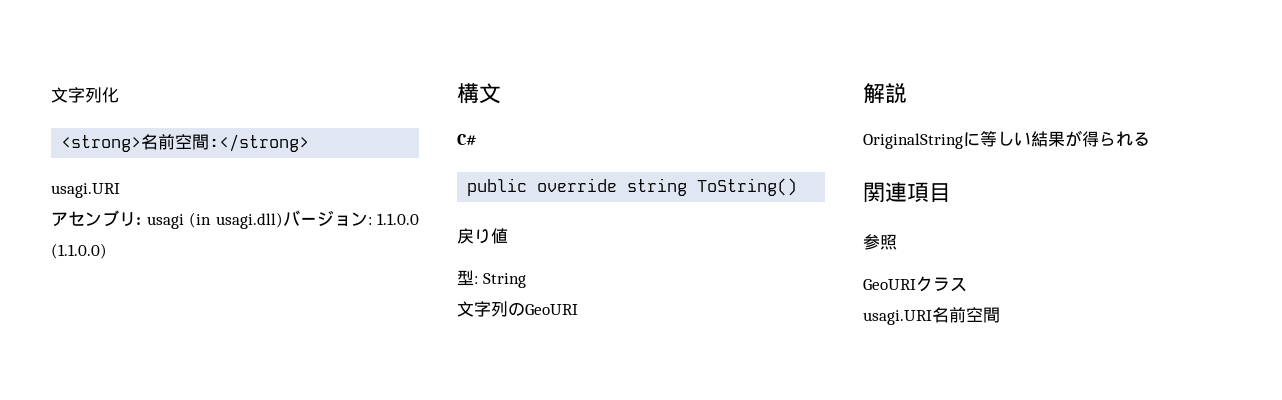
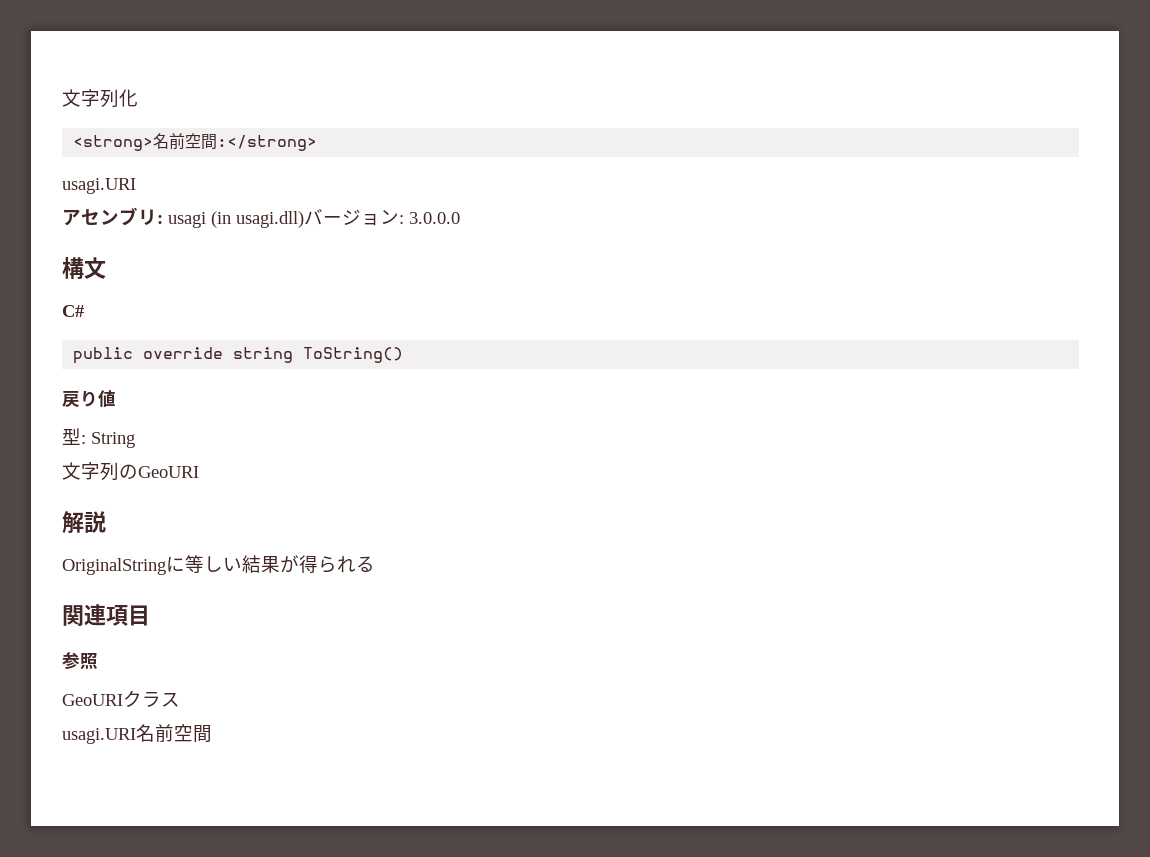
[377,213,419,225] [51,243,107,259] 1.1.0.0 (1.1.0.0) -> [409,212,460,224] 3.0.0.0

